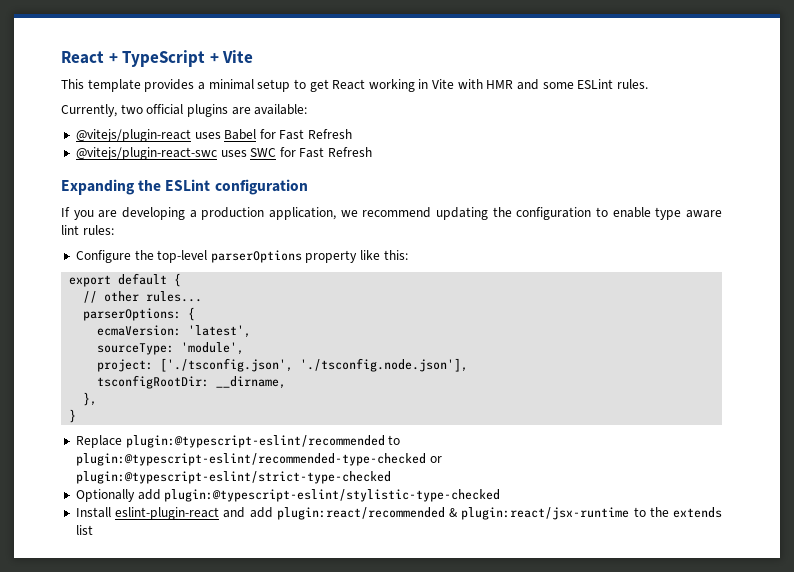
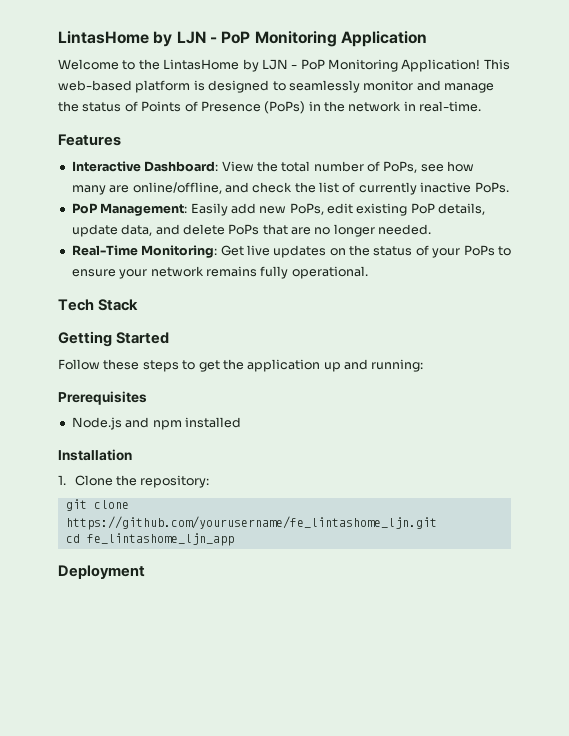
[61,50,254,67] [61,79,648,92] [61,104,308,117] [75,129,353,142] [75,147,373,160] [61,179,308,195] [61,207,722,220] [61,225,114,235] [75,250,408,263] [69,273,182,287] [83,291,203,303] [83,307,196,321] [97,325,252,338] [97,342,245,355] [97,358,469,372] [97,375,287,389] [83,392,98,406] [69,409,77,423] [75,435,401,448] [75,453,442,466] [75,471,391,484] [75,489,501,502] [75,507,722,520] [75,525,93,535] React + TypeScript + Vite // This template provides a minimal setup to get React working in Vite with HMR and some ESLint rules. // Currently, two official plugins are available: // @vitejs/plugin-react uses Babel for Fast Refresh // @vitejs/plugin-react-swc uses SWC for Fast Refresh // Expanding the ESLint configuration // If you are developing a production application, we recommend updating the configuration to enable type aware lint rules: // Configure the top-level parserOptions property like this: // export default { // // other rules... // parserOptions: { // ecmaVersion: 'latest', // sourceType: 'module', // project: ['./tsconfig.json', './tsconfig.node.json'], // tsconfigRootDir: __dirname, // }, // } // Replace plugin:@typescript-eslint/recommended to plugin:@typescript-eslint/recommended-type-checked or plugin:@typescript-eslint/strict-type-checked // Optionally add plugin:@typescript-eslint/stylistic-type-checked // Install eslint-plugin-react and add plugin:react/recommended & plugin:react/jsx-runtime to the extends list -> [58,31,427,47] [58,59,510,72] [58,80,494,93] [58,101,482,114] [58,134,121,146] [71,161,475,173] [71,182,509,195] [71,203,486,216] [71,224,432,237] [71,245,511,258] [71,266,368,279] [58,299,139,311] [58,331,170,347] [58,359,424,372] [58,391,147,405] [71,417,241,430] [58,449,132,461] [58,475,210,488] [65,499,129,511] [65,516,437,530] [65,533,234,546] [58,565,145,579] LintasHome by LJN - PoP Monitoring Application // Welcome to the LintasHome by LJN - PoP Monitoring Application! This web-based platform is designed to seamlessly monitor and manage the status of Points of Presence (PoPs) in the network in real-time. // Features // Interactive Dashboard: View the total number of PoPs, see how many are online/offline, and check the list of currently inactive PoPs. // PoP Management: Easily add new PoPs, edit existing PoP details, update data, and delete PoPs that are no longer needed. // Real-Time Monitoring: Get live updates on the status of your PoPs to ensure your network remains fully operational. // Tech Stack // Getting Started // Follow these steps to get the application up and running: // Prerequisites // Node.js and npm installed // Installation // 1. Clone the repository: // git clone https://github.com/yourusername/fe_lintashome_ljn.git // cd fe_lintashome_ljn_app // Deployment

